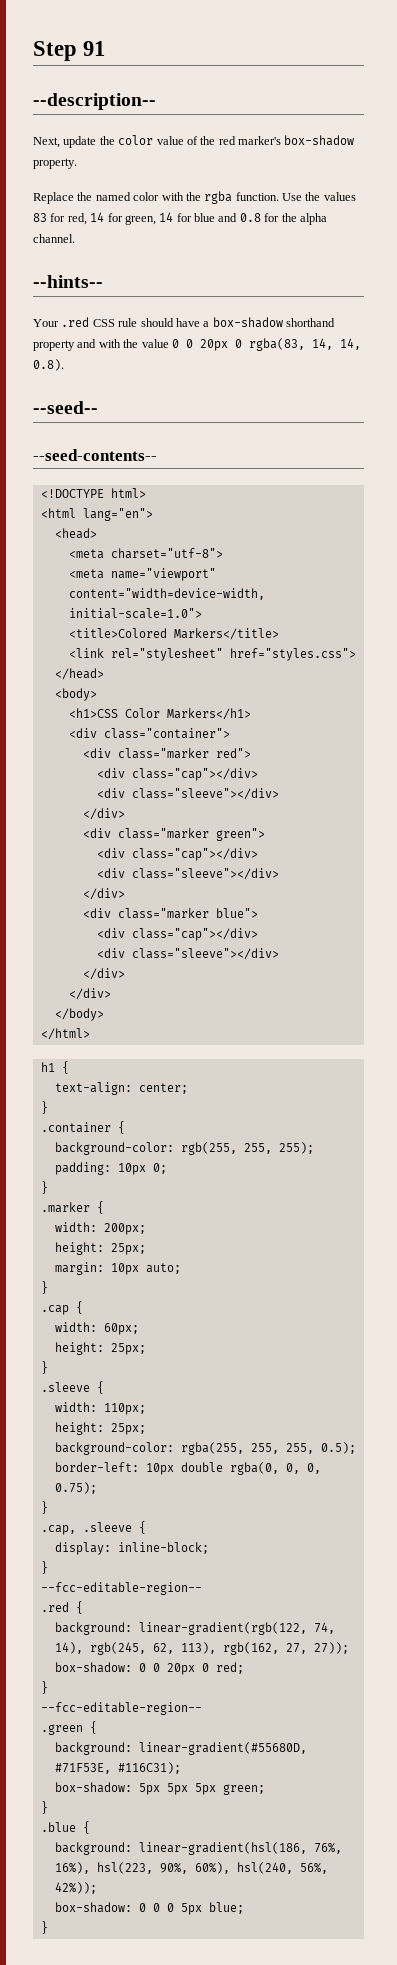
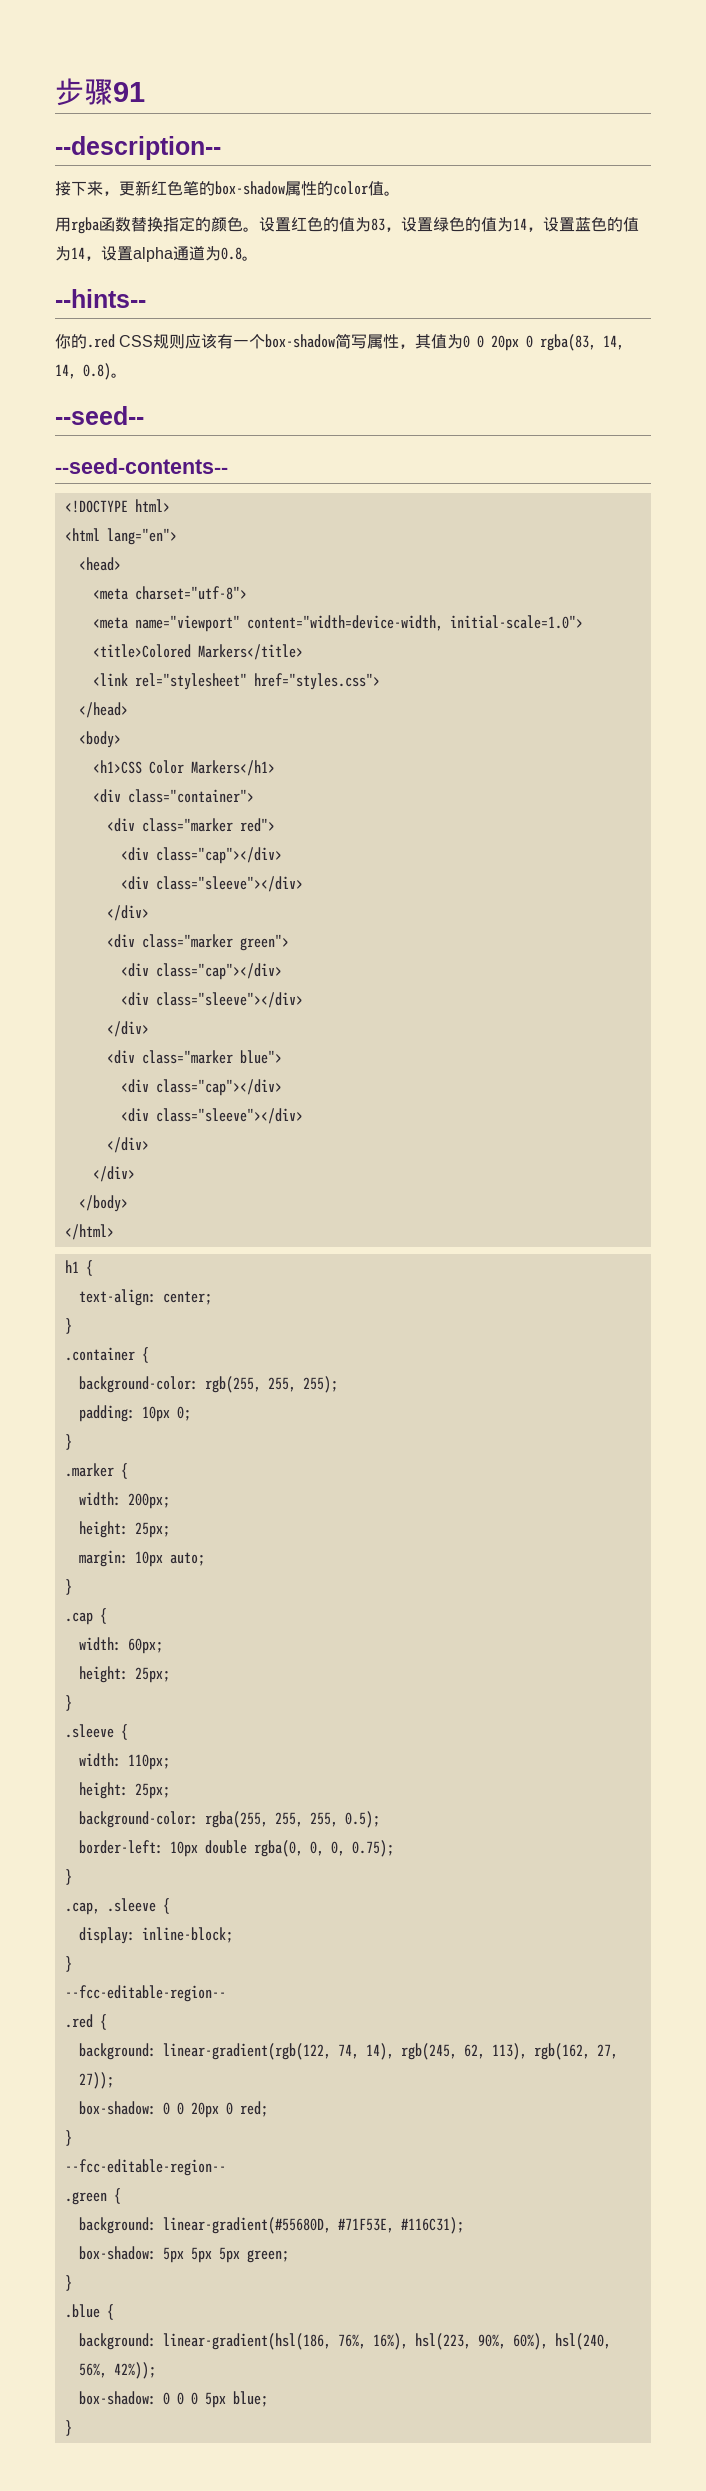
[33,41,77,61] Step -> [55,78,113,106] 步骤
[33,135,355,148] [33,158,77,169] [33,191,356,204] [33,212,327,225] [33,234,75,243] Next, update the color value of the red marker's box-shadow property. // Replace the named color with the rgba function. Use the values 83 for red, 14 for green, 14 for blue and 0.8 for the alpha channel. -> [55,180,400,196] [55,216,639,234] [55,246,258,262] 接下来，更新红色笔的box-shadow属性的color值。 // 用rgba函数替换指定的颜色。设置红色的值为83，设置绿色的值为14，设置蓝色的值为14，设置alpha通道为0.8。
[33,319,59,327] Your -> [55,334,87,349] 你的
[118,317,335,328] [33,339,169,351] rule should have a box-shadow shorthand property and with the value -> [153,333,464,349] 规则应该有一个box-shadow简写属性，其值为
[33,359,64,371] 0.8). -> [83,363,127,380] 0.8)。

